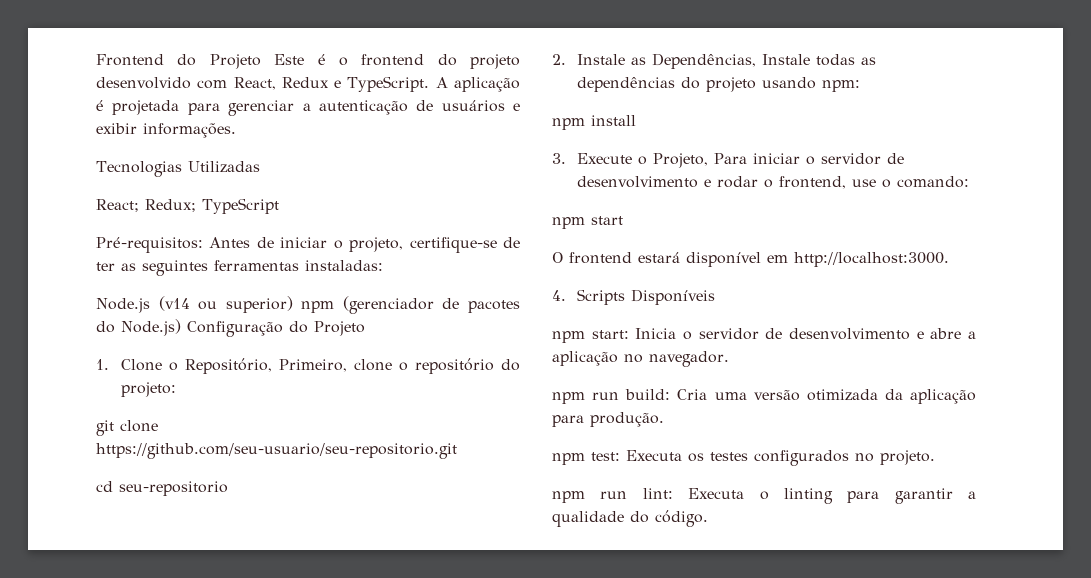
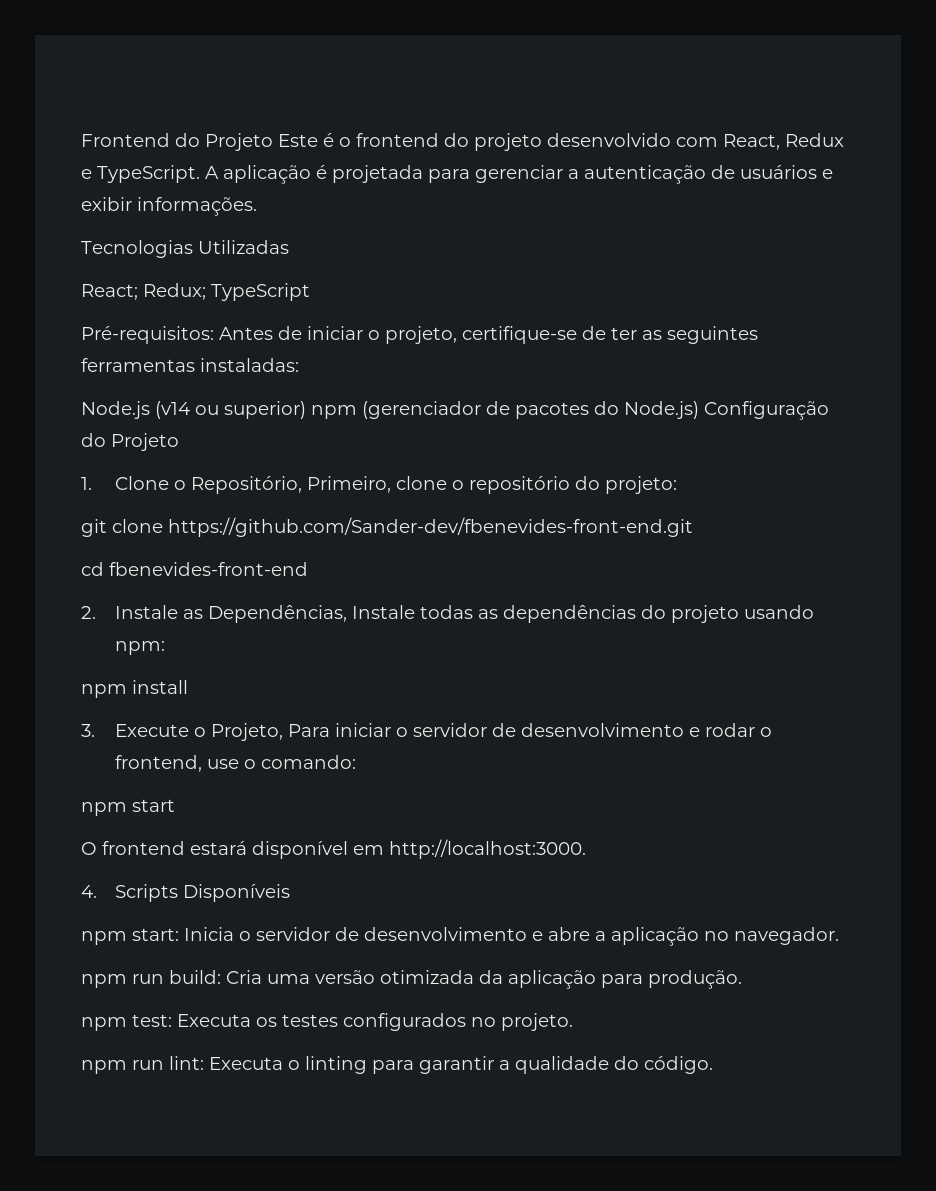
[96,443,457,459] https://github.com/seu-usuario/seu-repositorio.git -> [168,517,693,537] https://github.com/Sander-dev/fbenevides-front-end.git
[119,481,228,496] seu-repositorio -> [109,562,308,576] fbenevides-front-end

